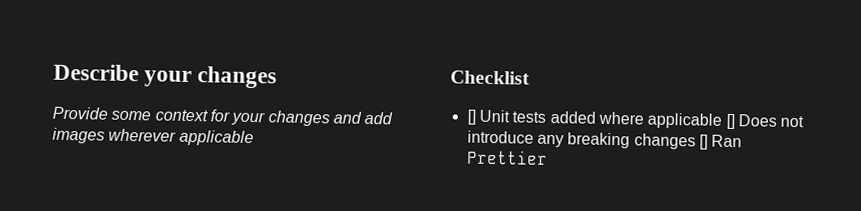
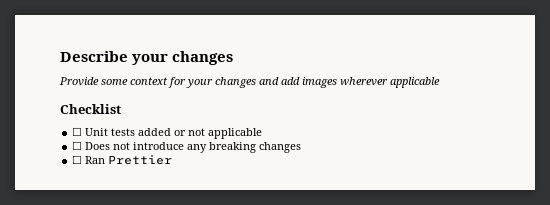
[466,109,476,125] [] -> [72,127,83,136] ☐
[597,111,735,130] where applicable [] -> [174,128,263,139] [72,141,83,150] or not applicable // ☐
[698,134,708,150] [] -> [72,155,83,164] // ☐

